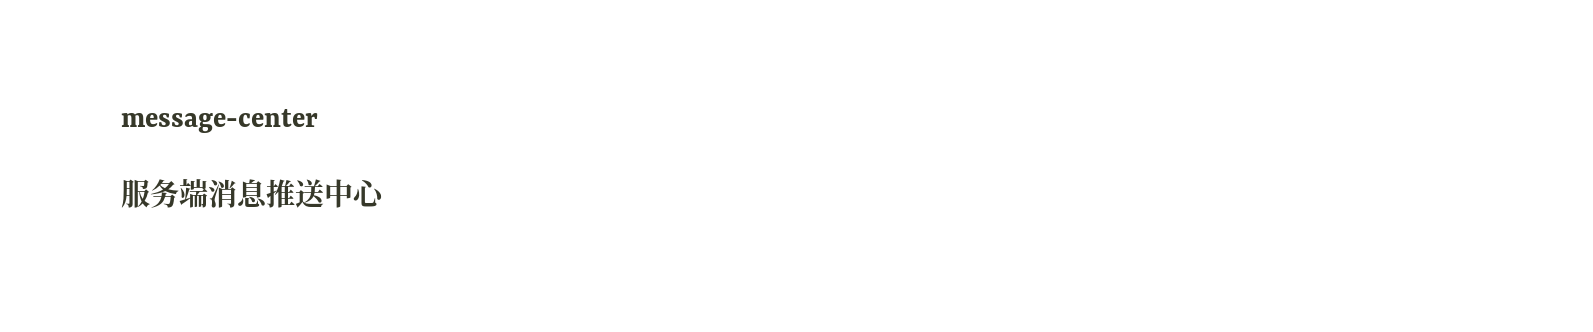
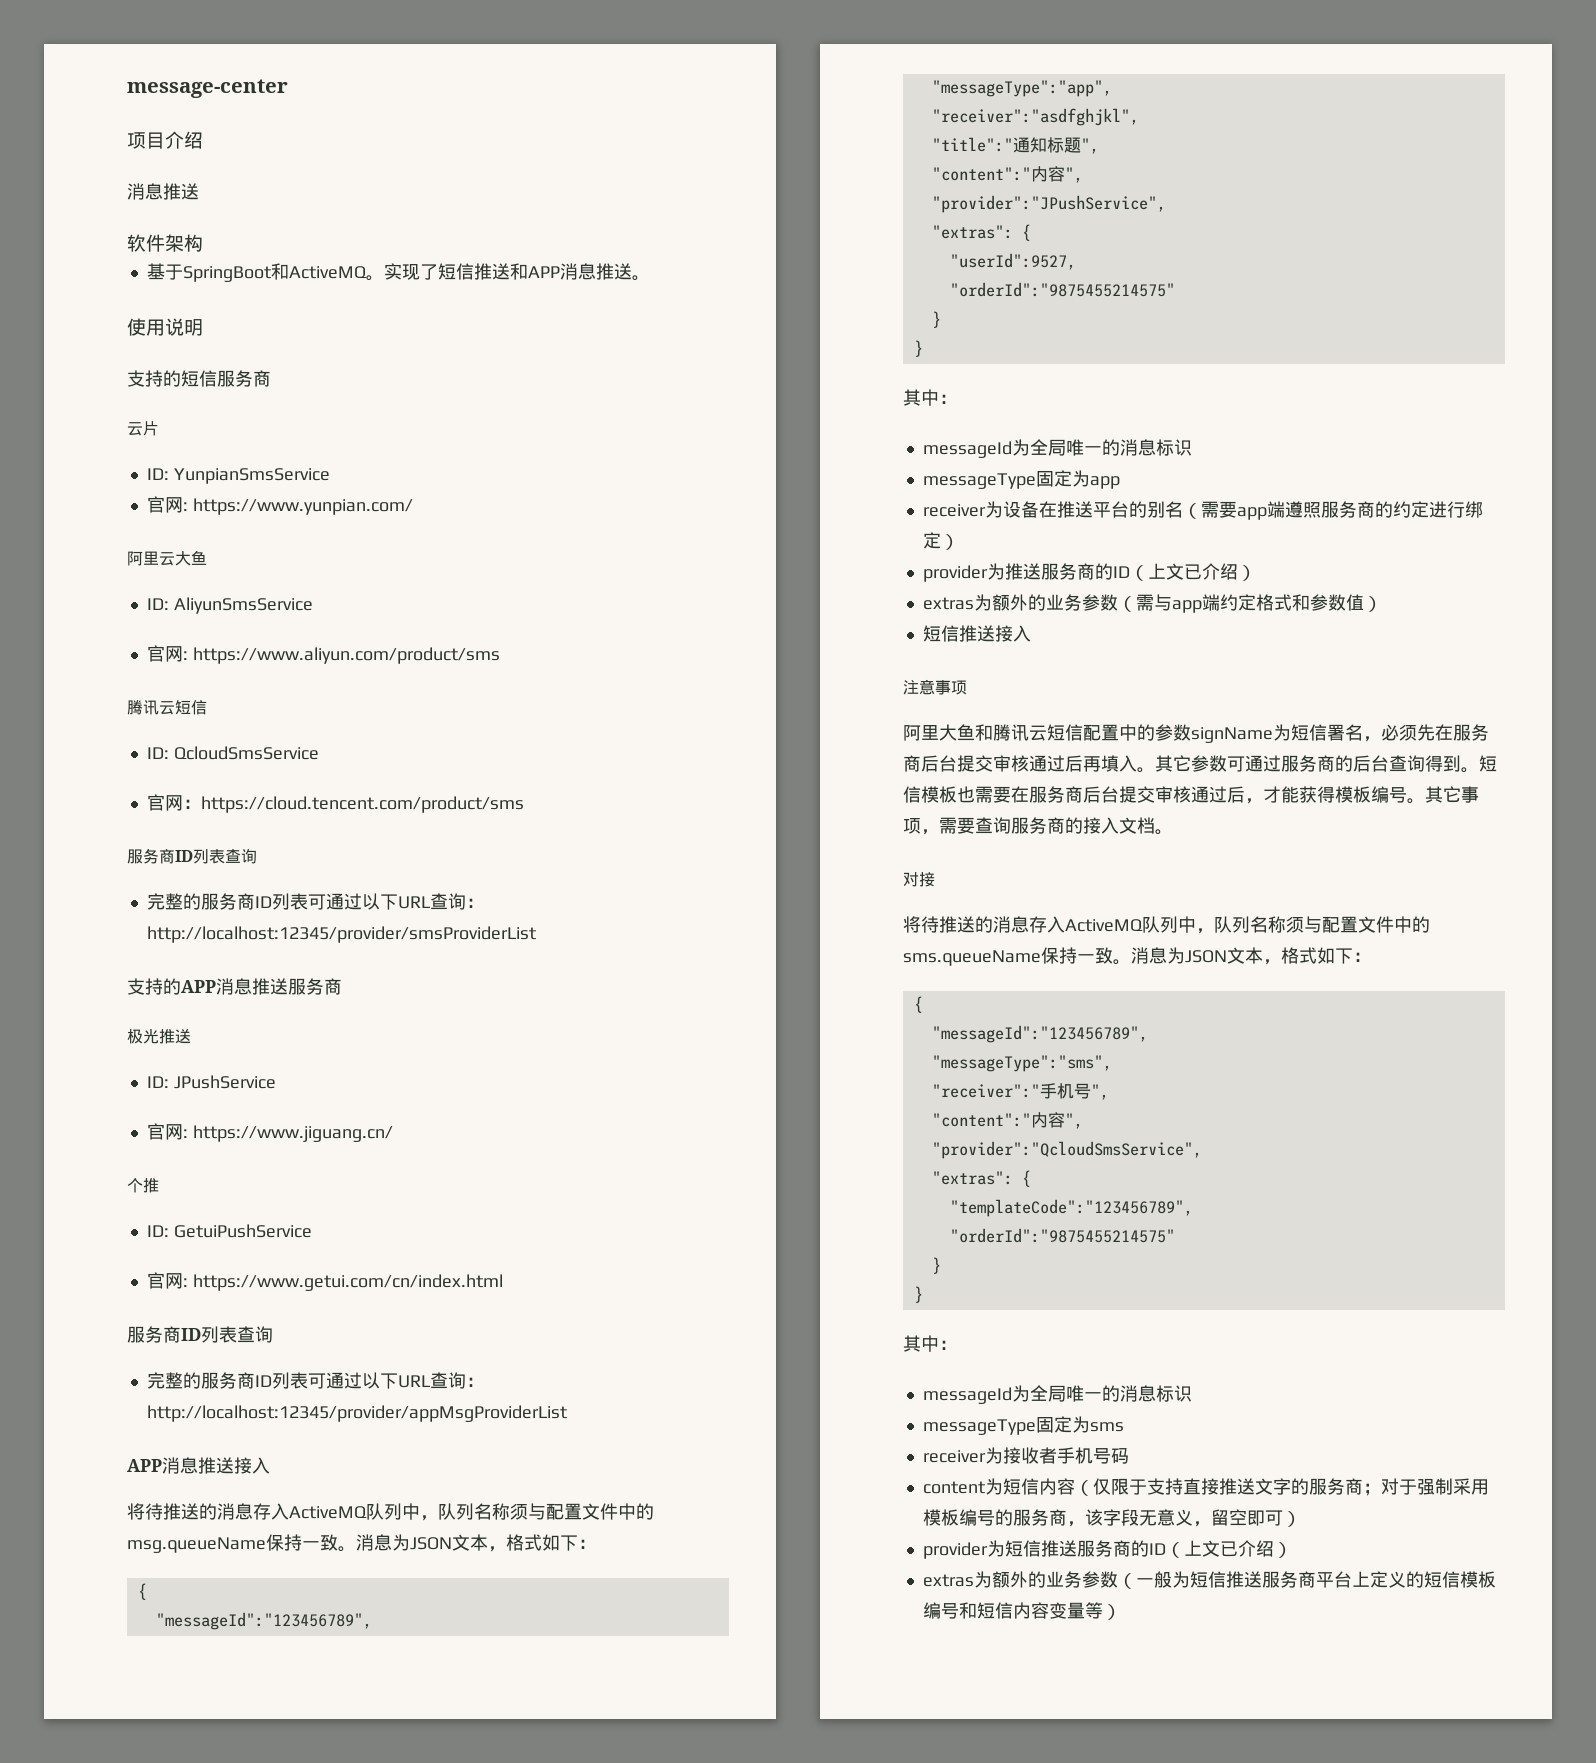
[121,179,386,208] 服务端消息推送中心 -> [127,131,203,149] [127,183,199,200] [127,234,203,252] [146,263,650,282] [127,318,203,336] [127,370,271,387] [127,421,159,436] [146,468,330,484] [146,496,413,515] [127,550,207,566] [146,597,313,614] [146,645,500,664] [127,700,207,715] [146,746,319,760] [146,794,524,813] [127,848,257,864] [146,893,484,910] [146,926,536,943] [127,978,342,995] [127,1028,191,1044] [146,1075,276,1089] [146,1123,393,1142] [127,1178,159,1193] [146,1224,312,1238] [146,1272,503,1291] [127,1326,273,1343] [146,1372,484,1389] [146,1405,567,1422] [127,1457,270,1474] [127,1503,654,1521] [127,1534,596,1553] [137,1583,147,1600] [155,1612,372,1630] [931,80,1112,97] [931,108,1139,126] [931,137,1099,154] [931,166,1083,183] [931,195,1166,213] [931,224,1031,241] [949,253,1076,270] [949,282,1175,297] [931,311,941,328] [913,340,923,357] [903,389,957,406] [922,439,1192,458] [922,470,1120,489] [922,501,1483,520] [922,532,959,550] [922,563,1256,582] [922,594,1382,613] [922,625,1031,642] [903,679,967,695] [903,724,1489,743] [903,755,1497,773] [903,786,1479,804] [903,817,1173,835] [903,872,935,887] [903,916,1430,934] [903,947,1371,966] [913,996,923,1013] [931,1025,1148,1043] [931,1055,1112,1072] [931,1083,1109,1100] [931,1112,1083,1129] [931,1141,1202,1159] [931,1170,1031,1187] [949,1199,1193,1217] [949,1228,1175,1243] [931,1257,941,1274] [913,1286,923,1303] [903,1335,957,1352] [922,1385,1192,1404] [922,1416,1124,1435] [922,1447,1129,1464] [922,1478,1489,1496] [922,1509,1301,1527] [922,1540,1292,1559] [922,1571,1496,1589] [922,1602,1121,1620] 项目介绍 // 消息推送 // 软件架构 // 基于SpringBoot和ActiveMQ。实现了短信推送和APP消息推送。 // 使用说明 // 支持的短信服务商 // 云片 // ID: YunpianSmsService // 官网: https://www.yunpian.com/ // 阿里云大鱼 // ID: AliyunSmsService // 官网: https://www.aliyun.com/product/sms // 腾讯云短信 // ID: QcloudSmsService // 官网：https://cloud.tencent.com/product/sms // 服务商ID列表查询 // 完整的服务商ID列表可通过以下URL查询：http://localhost:12345/provider/smsProviderList // 支持的APP消息推送服务商 // 极光推送 // ID: JPushService // 官网: https://www.jiguang.cn/ // 个推 // ID: GetuiPushService // 官网: https://www.getui.com/cn/index.html // 服务商ID列表查询 // 完整的服务商ID列表可通过以下URL查询：http://localhost:12345/provider/appMsgProviderList // APP消息推送接入 // 将待推送的消息存入ActiveMQ队列中，队列名称须与配置文件中的msg.queueName保持一致。消息为JSON文本，格式如下： // { // "messageId":"123456789", // "messageType":"app", // "receiver":"asdfghjkl", // "title":"通知标题", // "content":"内容", // "provider":"JPushService", // "extras": { // "userId":9527, // "orderId":"9875455214575" // } // } // 其中： // messageId为全局唯一的消息标识 // messageType固定为app // receiver为设备在推送平台的别名（需要app端遵照服务商的约定进行绑定） // provider为推送服务商的ID（上文已介绍） // extras为额外的业务参数（需与app端约定格式和参数值） // 短信推送接入 // 注意事项 // 阿里大鱼和腾讯云短信配置中的参数signName为短信署名，必须先在服务商后台提交审核通过后再填入。其它参数可通过服务商的后台查询得到。短信模板也需要在服务商后台提交审核通过后，才能获得模板编号。其它事项，需要查询服务商的接入文档。 // 对接 // 将待推送的消息存入ActiveMQ队列中，队列名称须与配置文件中的sms.queueName保持一致。消息为JSON文本，格式如下： // { // "messageId":"123456789", // "messageType":"sms", // "receiver":"手机号", // "content":"内容", // "provider":"QcloudSmsService", // "extras": { // "templateCode":"123456789", // "orderId":"9875455214575" // } // } // 其中： // messageId为全局唯一的消息标识 // messageType固定为sms // receiver为接收者手机号码 // content为短信内容（仅限于支持直接推送文字的服务商；对于强制采用模板编号的服务商，该字段无意义，留空即可） // provider为短信推送服务商的ID（上文已介绍） // extras为额外的业务参数（一般为短信推送服务商平台上定义的短信模板编号和短信内容变量等）

